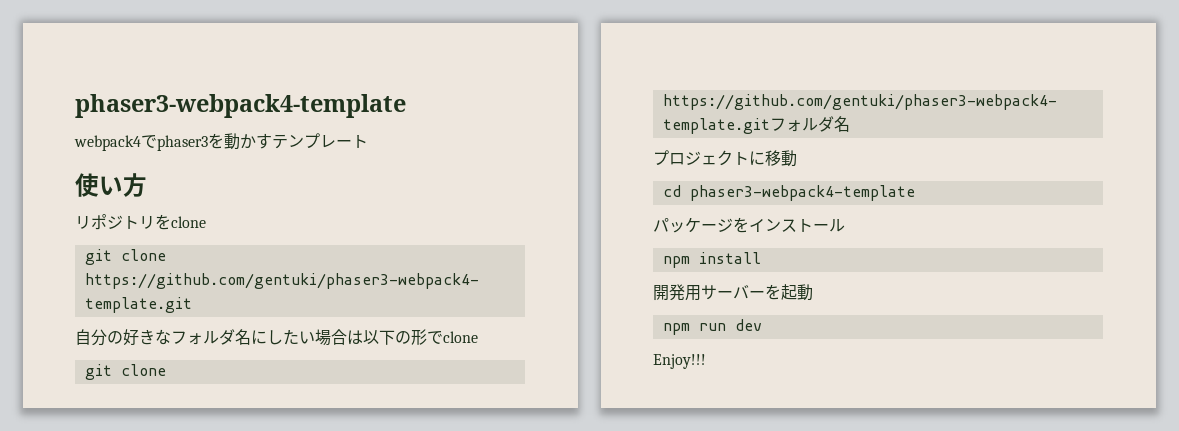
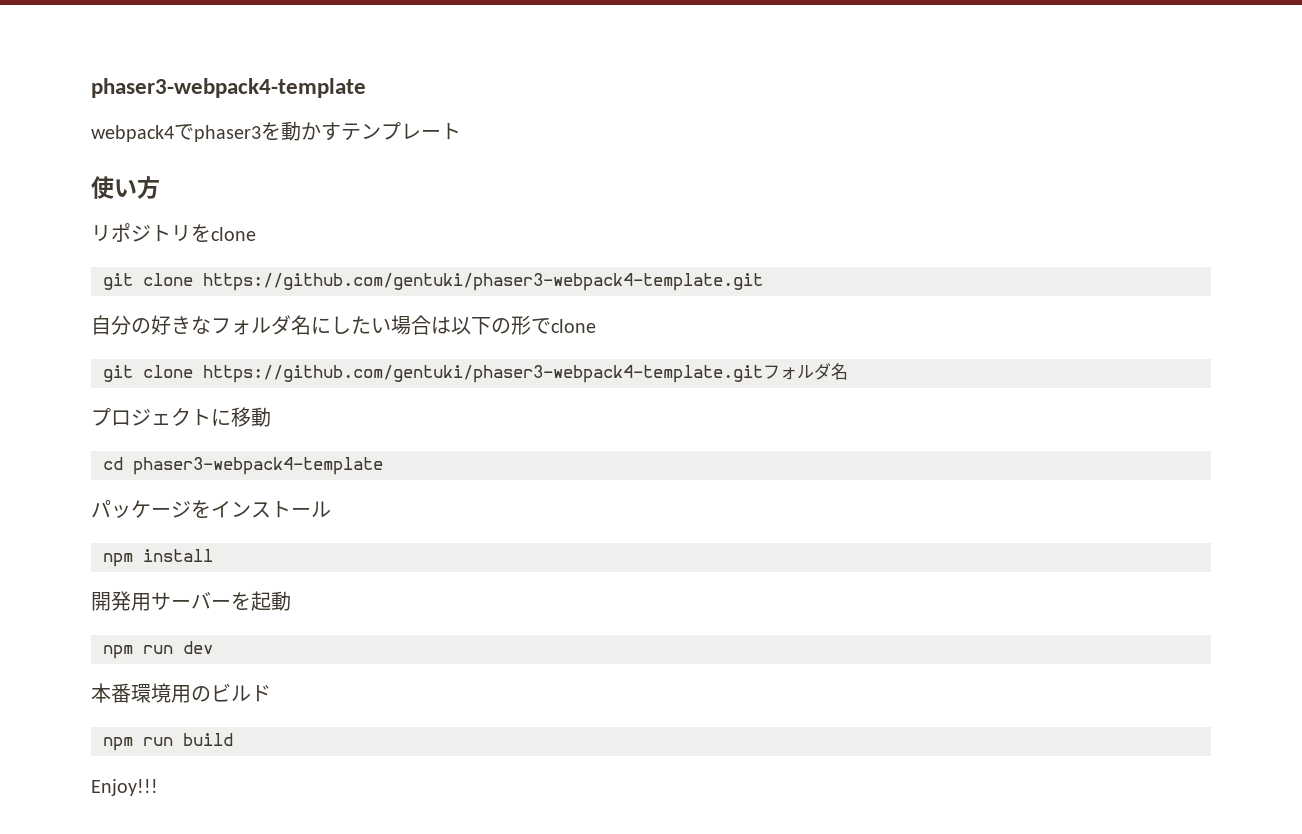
(762, 325) none -> [91,683,271,703] [103,733,233,751] // 本番環境用のビルド // npm run build

